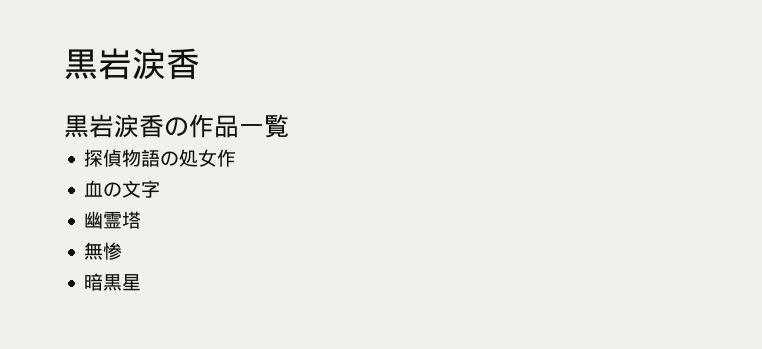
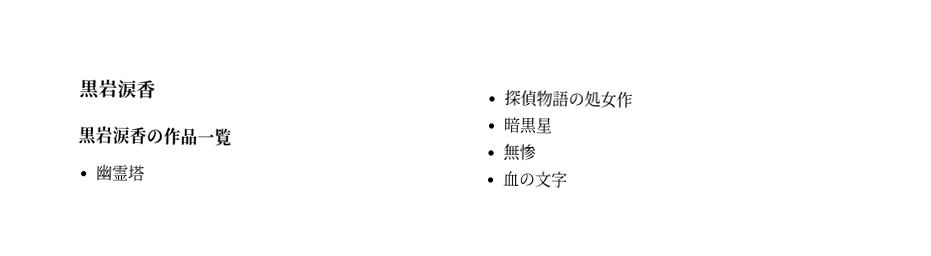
(289, 126) none -> [94,164,145,182] // 幽霊塔
(237, 158) none -> [502,116,553,135] [502,143,536,161] // 暗黒星 // 無惨
[84,211,142,229] [84,242,123,260] [84,273,142,291] // 幽霊塔 // 無惨 // 暗黒星 -> (568, 179) none

